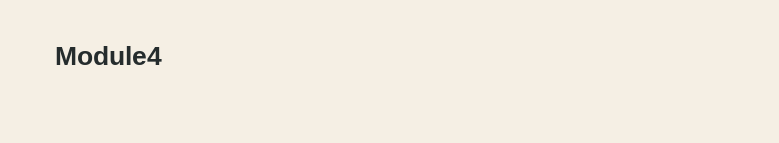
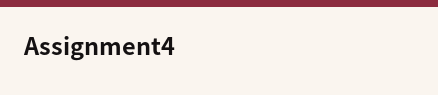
[55,46,162,65] Module4 -> [23,36,175,61] Assignment4

